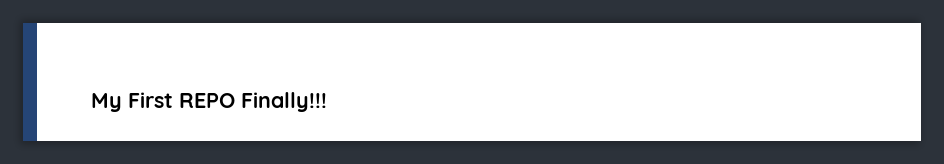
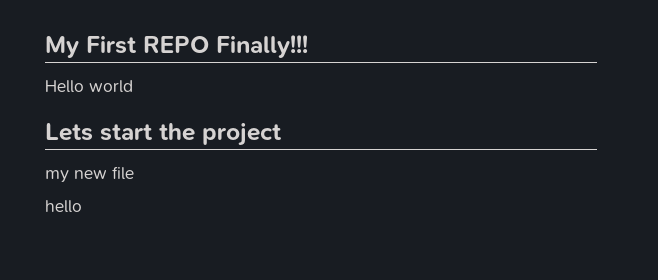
(327, 102) none -> [45,80,133,93] [45,123,282,146] [45,166,134,183] [45,200,82,213] // Hello world // Lets start the project // my new file // hello

